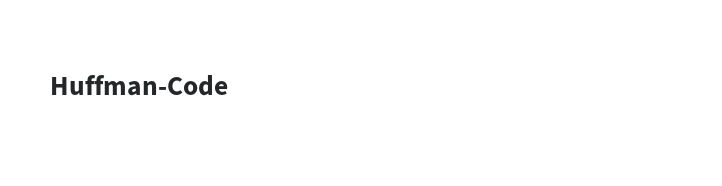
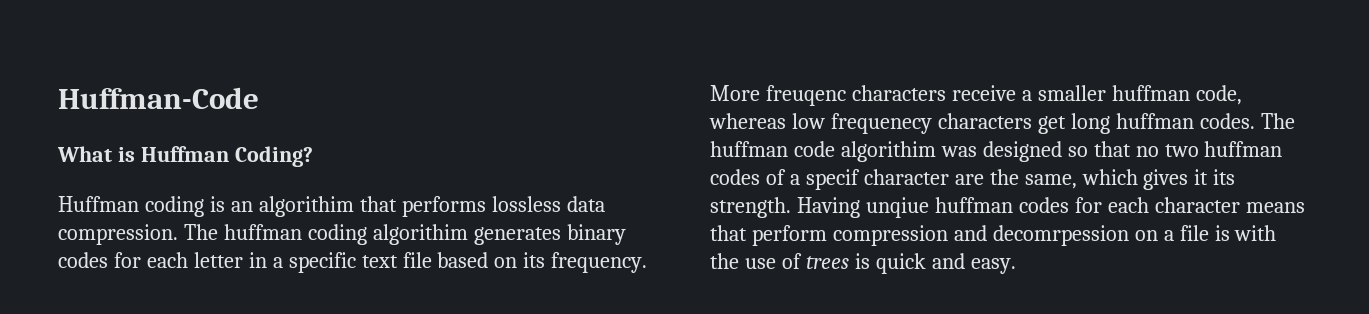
(228, 85) none -> [57,146,313,167] [58,196,605,217] [58,224,626,245] [58,252,648,273] [710,85,1242,106] [709,113,1295,134] [710,141,1283,162] [710,169,1236,190] [710,197,1305,218] [710,225,1277,246] [710,253,1016,274] // What is Huffman Coding? // Huffman coding is an algorithim that performs lossless data compression. The huffman coding algorithim generates binary codes for each letter in a specific text file based on its frequency. More freuqenc characters receive a smaller huffman code, whereas low frequenecy characters get long huffman codes. The huffman code algorithim was designed so that no two huffman codes of a specif character are the same, which gives it its strength. Having unqiue huffman codes for each character means that perform compression and decomrpession on a file is with the use of trees is quick and easy.

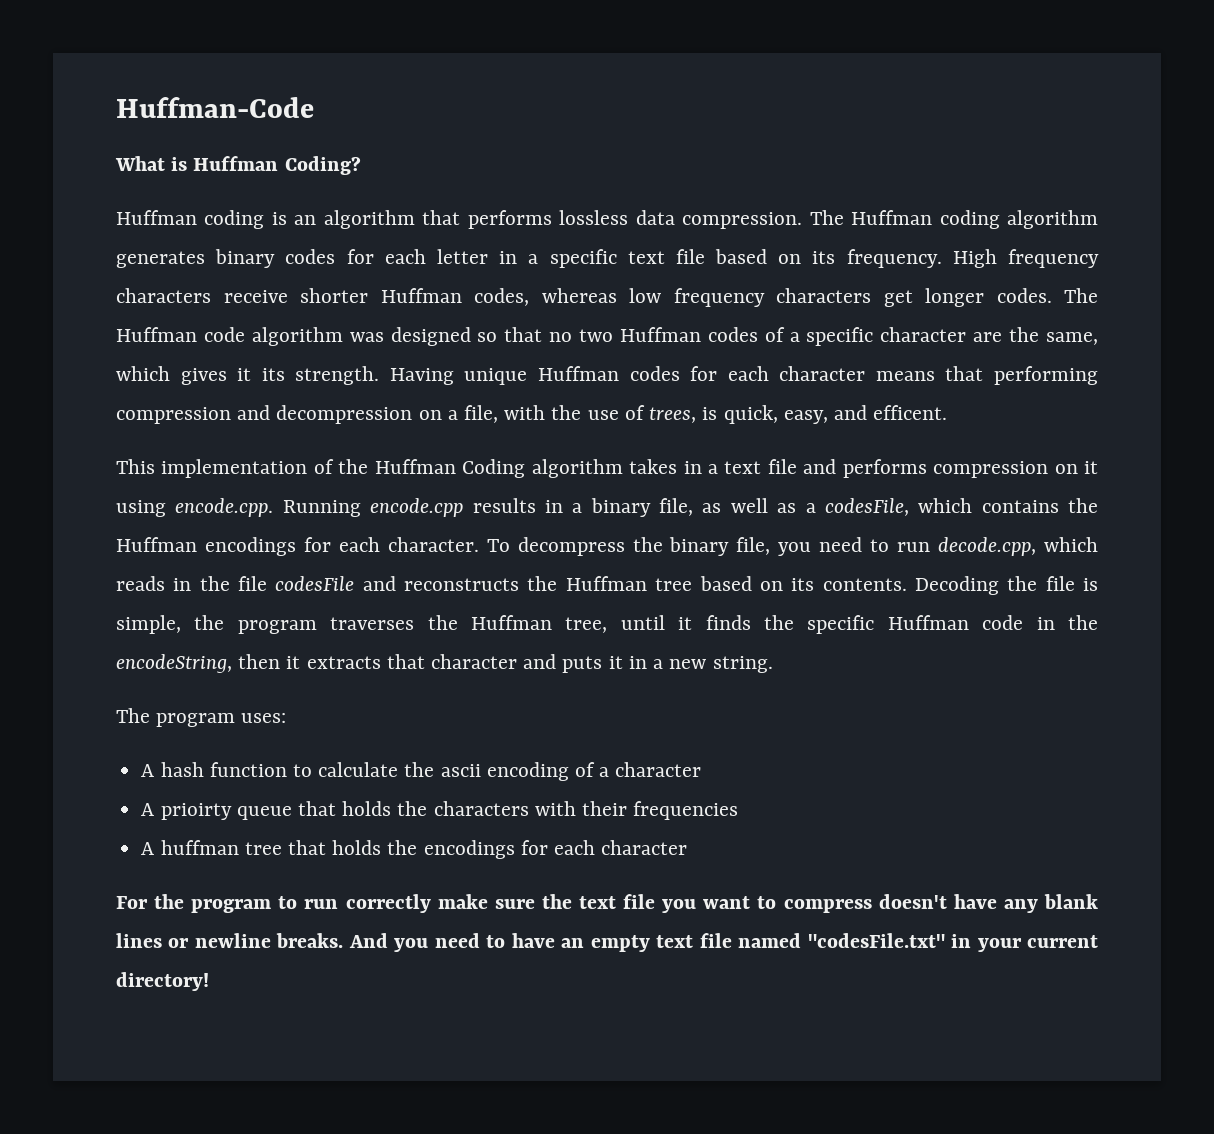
[258,196,354,217] algorithim -> [323,210,415,229] algorithm
[223,224,468,245] huffman coding algorithim -> [851,210,1098,229] Huffman coding algorithm
[710,85,1242,106] More freuqenc characters receive a smaller huffman code, -> [952,249,1099,268] [116,288,529,306] High frequency characters receive shorter Huffman codes,
[830,113,932,134] frequenecy -> [673,288,765,307] frequency
[1070,113,1295,134] [710,141,936,162] long huffman codes. The huffman code algorithim -> [925,288,1098,307] [116,327,343,346] longer codes. The Huffman code algorithm
[1204,141,1283,157] huffman -> [619,327,701,342] Huffman
[805,169,860,190] specif -> [806,327,874,346] specific
[865,197,1013,218] unqiue huffman -> [464,366,619,385] unique Huffman
[751,225,827,246] perform -> [993,366,1098,385] performing
[992,225,1129,246] decomrpession -> [276,405,413,424] decompression
[1179,225,1230,241] file is -> [464,405,499,423] file,
[805,253,1016,274] trees is quick and easy. -> [649,405,948,424] [116,459,1098,478] [116,498,1098,517] [116,537,1098,556] [116,576,1099,595] [116,615,1098,634] [116,654,773,673] [116,708,287,727] [141,762,702,781] [141,801,739,820] [141,840,688,859] [116,894,1098,913] [116,933,1099,952] [116,972,209,991] trees, is quick, easy, and efficent. // This implementation of the Huffman Coding algorithm takes in a text file and performs compression on it using encode.cpp. Running encode.cpp results in a binary file, as well as a codesFile, which contains the Huffman encodings for each character. To decompress the binary file, you need to run decode.cpp, which reads in the file codesFile and reconstructs the Huffman tree based on its contents. Decoding the file is simple, the program traverses the Huffman tree, until it finds the specific Huffman code in the encodeString, then it extracts that character and puts it in a new string. // The program uses: // A hash function to calculate the ascii encoding of a character // A prioirty queue that holds the characters with their frequencies // A huffman tree that holds the encodings for each character // For the program to run correctly make sure the text file you want to compress doesn't have any blank lines or newline breaks. And you need to have an empty text file named "codesFile.txt" in your current directory!

